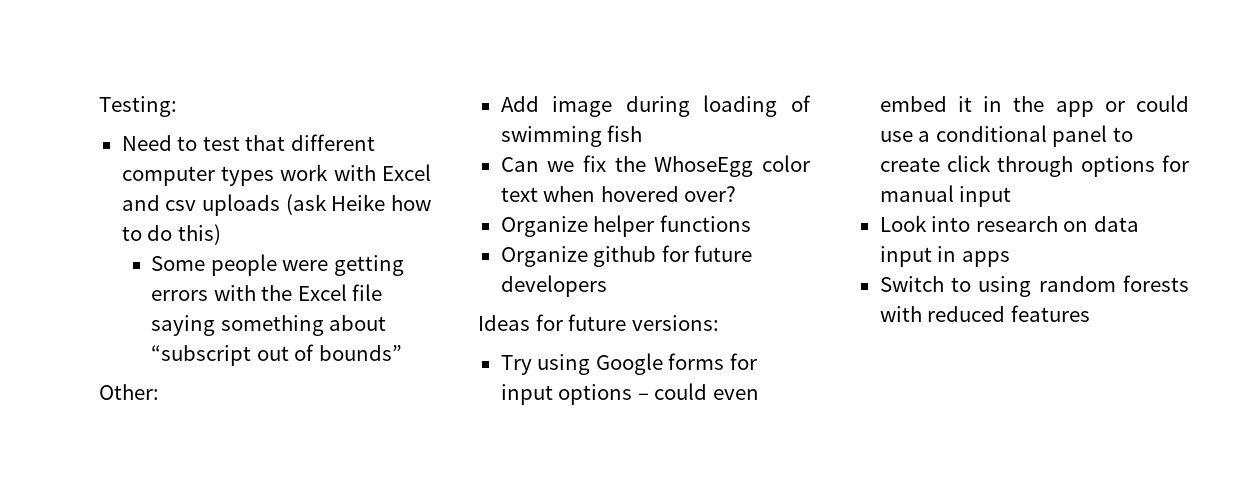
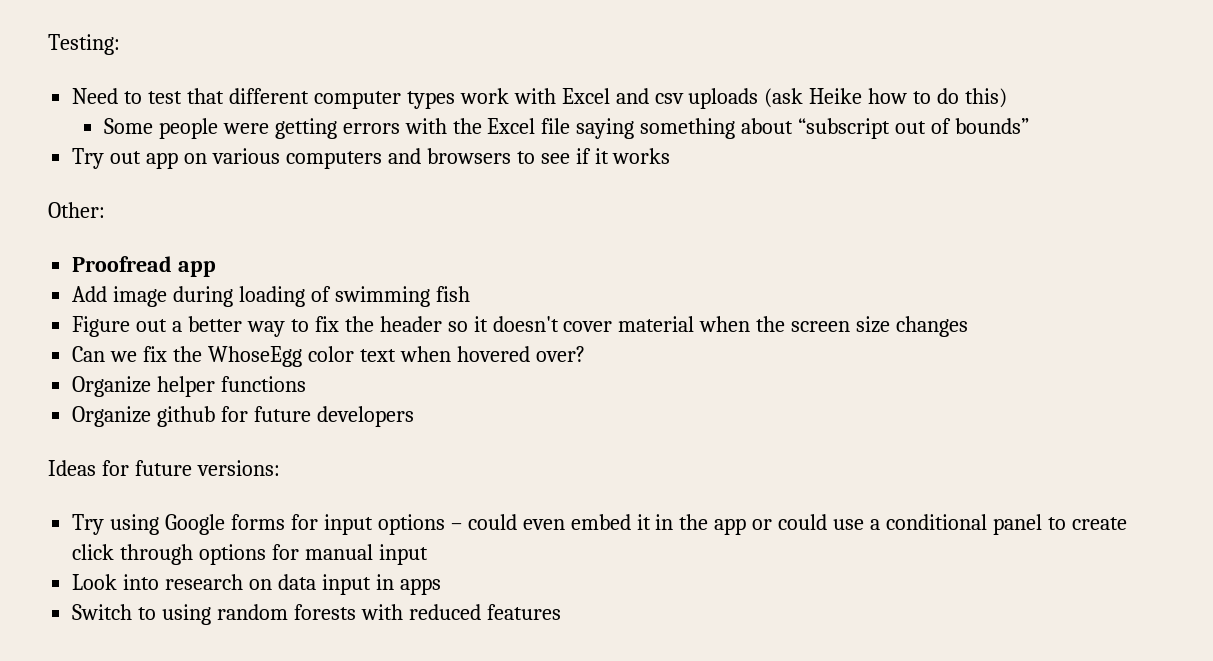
(402, 353) none -> [72,148,671,169] // Try out app on various computers and browsers to see if it works
(159, 392) none -> [72,256,217,277] // Proofread app
(643, 133) none -> [72,316,969,337] // Figure out a better way to fix the header so it doesn't cover material when the screen size changes

